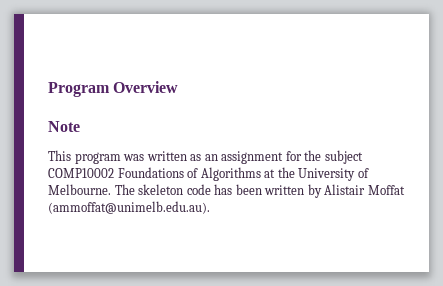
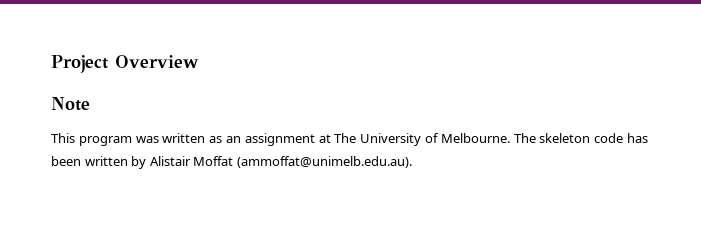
[48,82,110,97] Program -> [51,55,108,73] Project
[285,150,363,164] [48,167,295,181] for the subject COMP10002 Foundations of Algorithms at the -> [318,133,357,143] at The

